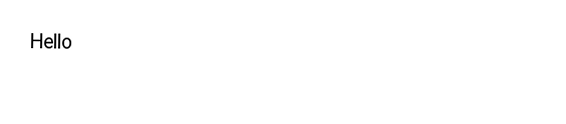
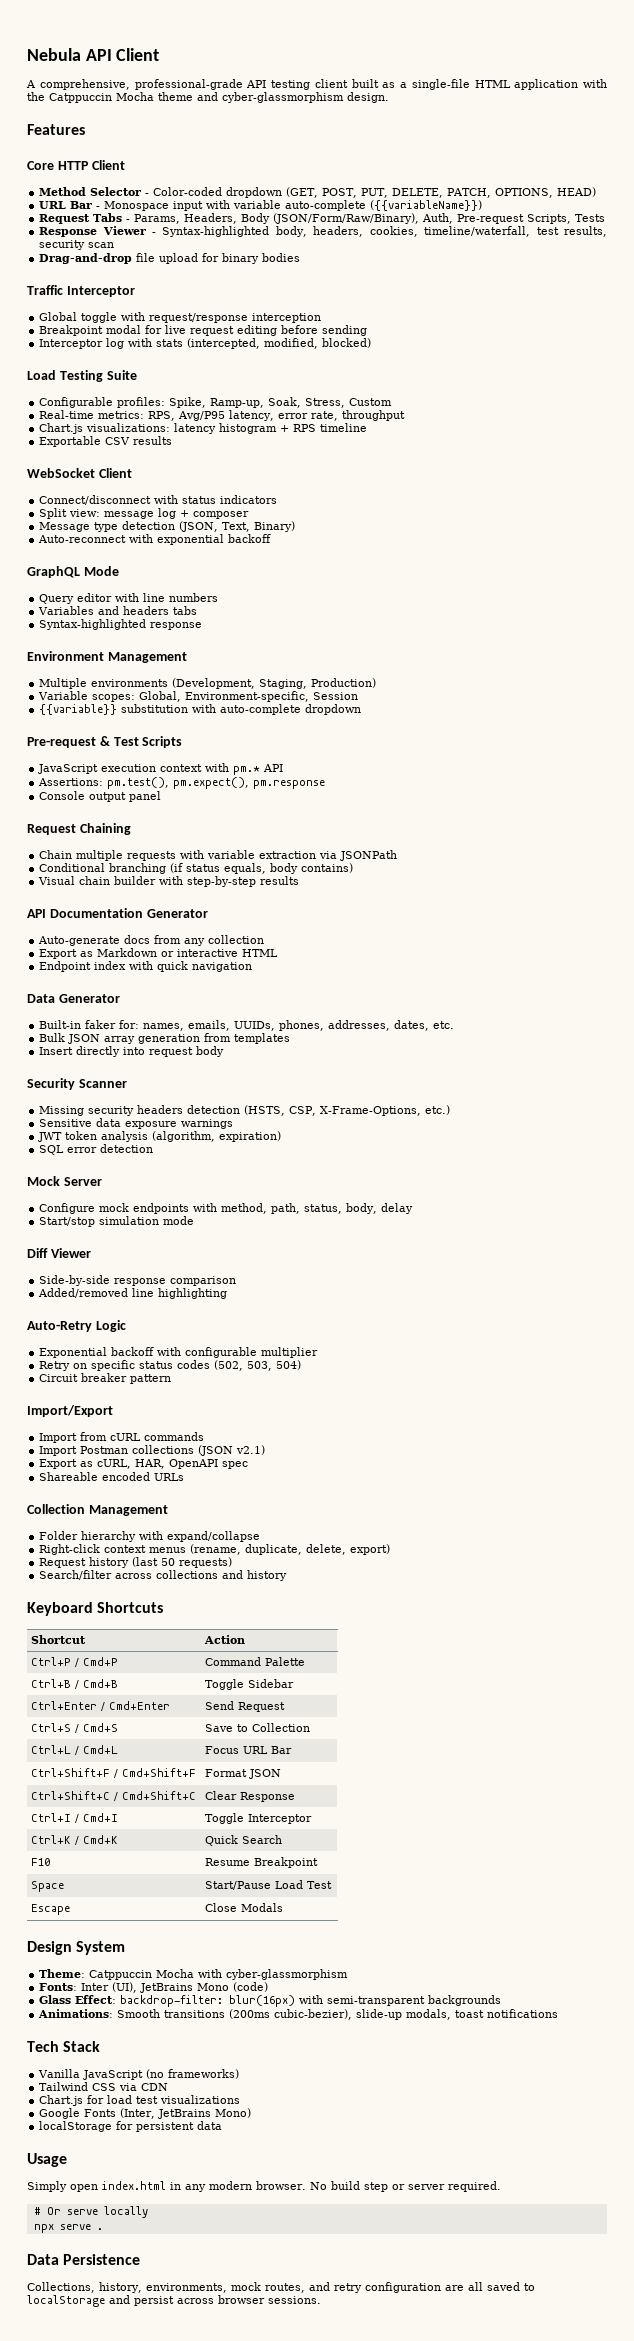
[29,33,73,49] Hello -> [27,48,160,61] [26,79,607,90] [27,92,389,103] [27,124,85,135] [27,160,125,170] [39,187,597,198] [39,200,483,211] [39,213,606,224] [39,226,607,237] [39,240,115,250] [39,253,301,264] [27,285,135,297] [39,312,322,323] [39,325,368,336] [39,338,372,349] [27,370,137,382] [39,397,393,408] [39,410,406,421] [39,423,368,434] [39,436,173,447] [27,468,132,478] [39,495,278,505] [39,508,250,519] [39,521,296,532] [38,534,272,545] [27,566,119,578] [39,593,219,604] [38,606,198,615] [39,619,203,630] [27,651,187,663] [39,678,377,689] [38,691,359,702] [39,704,362,715] [27,736,183,748] [38,763,284,775] [38,777,326,789] [39,791,162,802] [27,823,131,835] [39,850,398,861] [39,863,354,874] [38,876,300,887] [27,908,208,918] [38,935,265,946] [39,948,279,959] [39,961,253,972] [27,994,120,1003] [39,1020,455,1031] [39,1033,291,1044] [39,1046,225,1057] [27,1078,127,1090] [39,1105,451,1116] [39,1118,234,1129] [38,1131,282,1142] [39,1144,154,1155] [27,1176,102,1186] [39,1203,414,1214] [39,1216,195,1227] [27,1248,91,1258] [39,1275,237,1286] [38,1288,228,1299] [27,1320,126,1332] [39,1347,319,1358] [39,1360,302,1371] [39,1373,172,1384] [27,1405,113,1417] [39,1432,205,1443] [39,1445,266,1456] [39,1459,249,1469] [39,1472,185,1481] [27,1504,168,1516] [39,1531,261,1542] [39,1544,391,1555] [39,1557,233,1568] [39,1570,288,1581] [27,1602,164,1616] [31,1635,87,1644] [204,1635,246,1644] [31,1657,119,1667] [205,1657,306,1666] [31,1679,119,1689] [205,1679,295,1690] [31,1701,171,1711] [205,1701,286,1712] [31,1723,119,1733] [205,1723,311,1732] [31,1745,119,1755] [205,1746,293,1754] [31,1768,197,1778] [205,1769,282,1779] [31,1791,197,1801] [205,1791,296,1802] [31,1813,119,1823] [205,1813,313,1824] [31,1835,119,1845] [205,1835,283,1846] [31,1858,51,1866] [205,1857,319,1868] [31,1881,65,1892] [205,1880,333,1890] [31,1904,71,1915] [205,1903,284,1912] [27,1941,126,1955] [39,1969,349,1980] [39,1982,269,1993] [39,1995,502,2007] [38,2009,559,2020] [27,2041,101,2052] [38,2069,240,2080] [39,2082,169,2091] [39,2095,241,2106] [39,2108,252,2119] [39,2121,223,2132] [27,2153,67,2167] [27,2181,501,2192] [33,2206,148,2218] [33,2224,103,2233] [27,2254,141,2265] [27,2282,535,2293] [27,2295,321,2307] Nebula API Client // A comprehensive, professional-grade API testing client built as a single-file HTML application with the Catppuccin Mocha theme and cyber-glassmorphism design. // Features // Core HTTP Client // Method Selector - Color-coded dropdown (GET, POST, PUT, DELETE, PATCH, OPTIONS, HEAD) // URL Bar - Monospace input with variable auto-complete ({{variableName}}) // Request Tabs - Params, Headers, Body (JSON/Form/Raw/Binary), Auth, Pre-request Scripts, Tests // Response Viewer - Syntax-highlighted body, headers, cookies, timeline/waterfall, test results, security scan // Drag-and-drop file upload for binary bodies // Traffic Interceptor // Global toggle with request/response interception // Breakpoint modal for live request editing before sending // Interceptor log with stats (intercepted, modified, blocked) // Load Testing Suite // Configurable profiles: Spike, Ramp-up, Soak, Stress, Custom // Real-time metrics: RPS, Avg/P95 latency, error rate, throughput // Chart.js visualizations: latency histogram + RPS timeline // Exportable CSV results // WebSocket Client // Connect/disconnect with status indicators // Split view: message log + composer // Message type detection (JSON, Text, Binary) // Auto-reconnect with exponential backoff // GraphQL Mode // Query editor with line numbers // Variables and headers tabs // Syntax-highlighted response // Environment Management // Multiple environments (Development, Staging, Production) // Variable scopes: Global, Environment-specific, Session // {{variable}} substitution with auto-complete dropdown // Pre-request & Test Scripts // JavaScript execution context with pm.* API // Assertions: pm.test(), pm.expect(), pm.response // Console output panel // Request Chaining // Chain multiple requests with variable extraction via JSONPath // Conditional branching (if status equals, body contains) // Visual chain builder with step-by-step results // API Documentation Generator // Auto-generate docs from any collection // Export as Markdown or interactive HTML // Endpoint index with quick navigation // Data Generator // Built-in faker for: names, emails, UUIDs, phones, addresses, dates, etc. // Bulk JSON array generation from templates // Insert directly into request body // Security Scanner // Missing security headers detection (HSTS, CSP, X-Frame-Options, etc.) // Sensitive data exposure warnings // JWT token analysis (algorithm, expiration) // SQL error detection // Mock Server // Configure mock endpoints with method, path, status, body, delay // Start/stop simulation mode // Diff Viewer // Side-by-side response comparison // Added/removed line highlighting // Auto-Retry Logic // Exponential backoff with configurable multiplier // Retry on specific status codes (502, 503, 504) // Circuit breaker pattern // Import/Export // Import from cURL commands // Import Postman collections (JSON v2.1) // Export as cURL, HAR, OpenAPI spec // Shareable encoded URLs // Collection Management // Folder hierarchy with expand/collapse // Right-click context menus (rename, duplicate, delete, export) // Request history (last 50 requests) // Search/filter across collections and history // Keyboard Shortcuts // Shortcut | Action // Ctrl+P / Cmd+P | Command Palette // Ctrl+B / Cmd+B | Toggle Sidebar // Ctrl+Enter / Cmd+Enter | Send Request // Ctrl+S / Cmd+S | Save to Collection // Ctrl+L / Cmd+L | Focus URL Bar // Ctrl+Shift+F / Cmd+Shift+F | Format JSON // Ctrl+Shift+C / Cmd+Shift+C | Clear Response // Ctrl+I / Cmd+I | Toggle Interceptor // Ctrl+K / Cmd+K | Quick Search // F10 | Resume Breakpoint // Space | Start/Pause Load Test // Escape | Close Modals // Design System // Theme: Catppuccin Mocha with cyber-glassmorphism // Fonts: Inter (UI), JetBrains Mono (code) // Glass Effect: backdrop-filter: blur(16px) with semi-transparent backgrounds // Animations: Smooth transitions (200ms cubic-bezier), slide-up modals, toast notifications // Tech Stack // Vanilla JavaScript (no frameworks) // Tailwind CSS via CDN // Chart.js for load test visualizations // Google Fonts (Inter, JetBrains Mono) // localStorage for persistent data // Usage // Simply open index.html in any modern browser. No build step or server required. // # Or serve locally // npx serve . // Data Persistence // Collections, history, environments, mock routes, and retry configuration are all saved to localStorage and persist across browser sessions.

